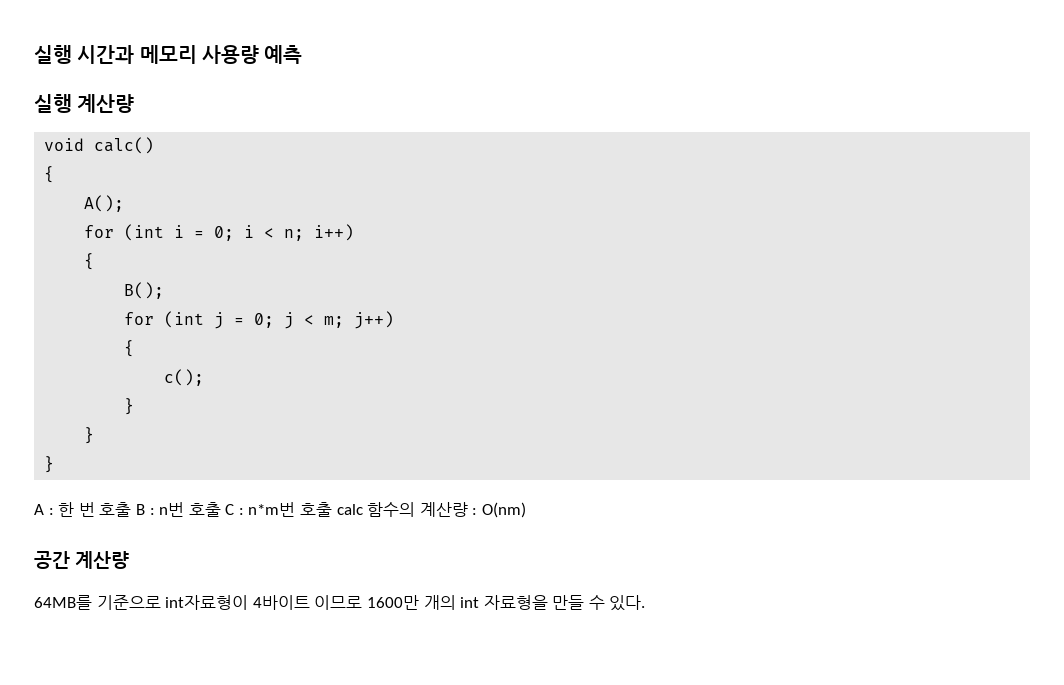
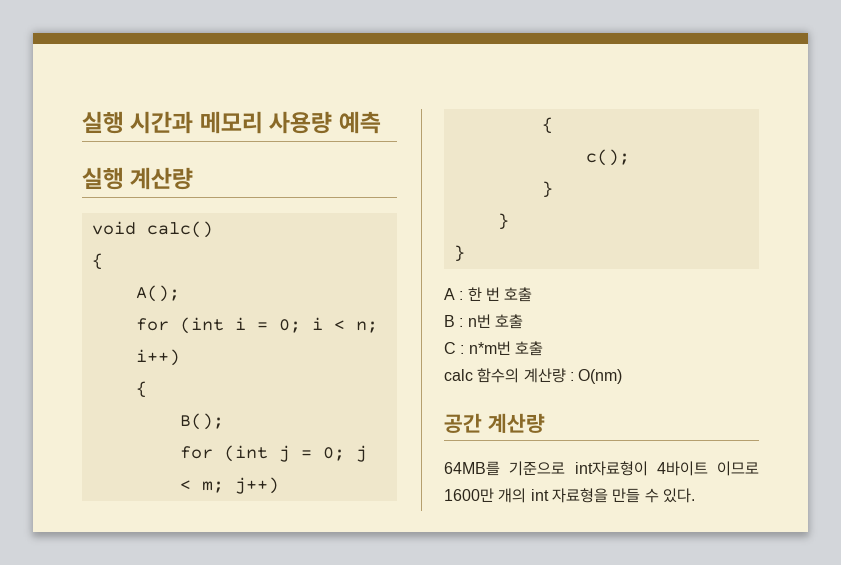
(132, 509) none -> (533, 294) //
(221, 509) none -> (523, 321) //
(333, 509) none -> (543, 348) //

